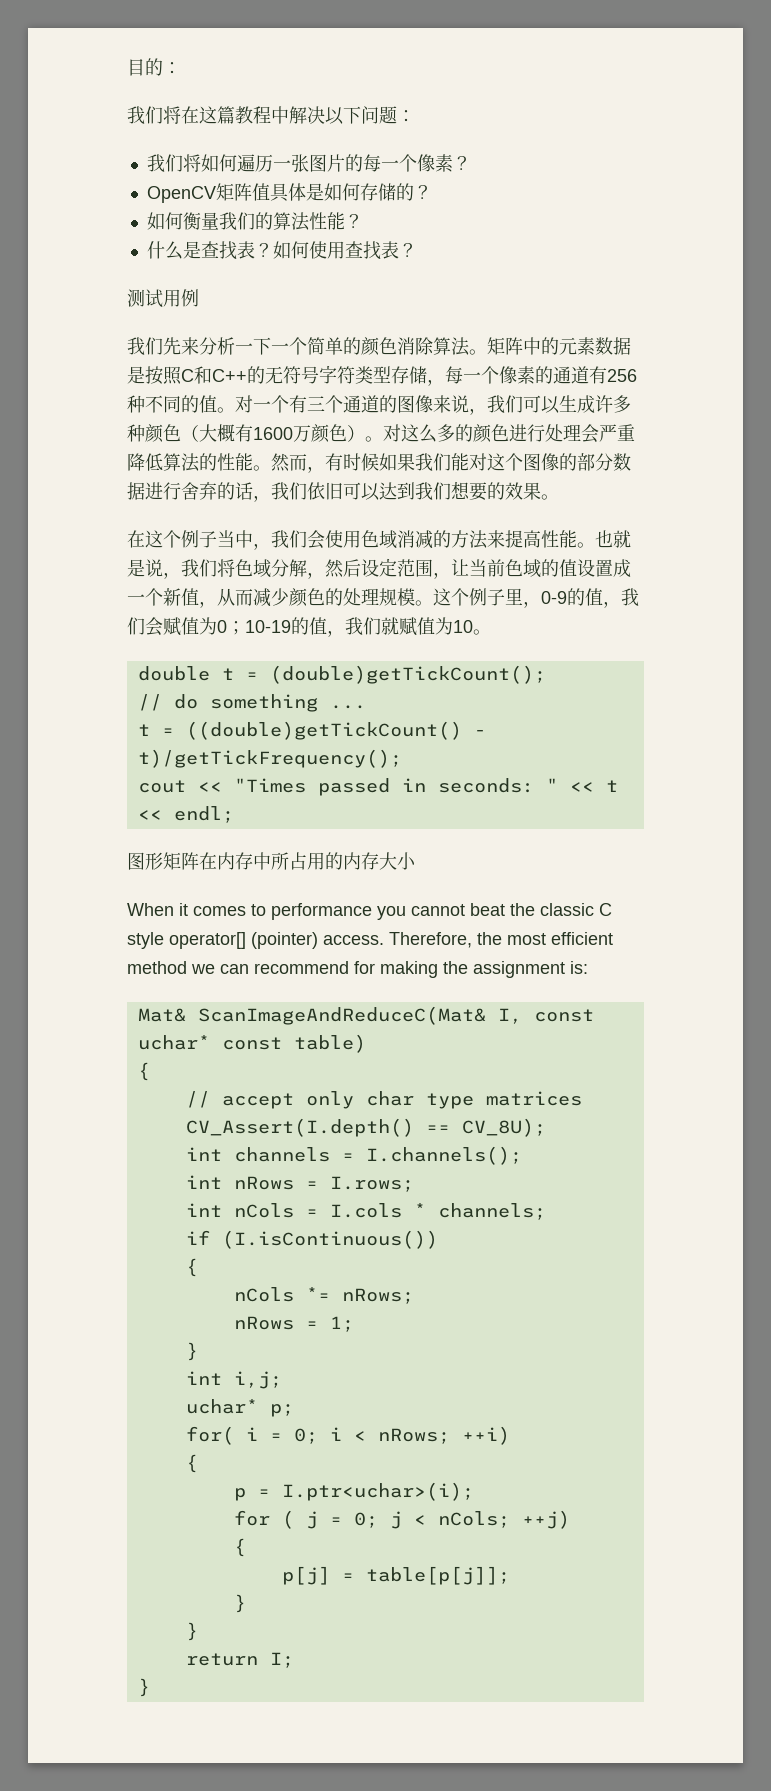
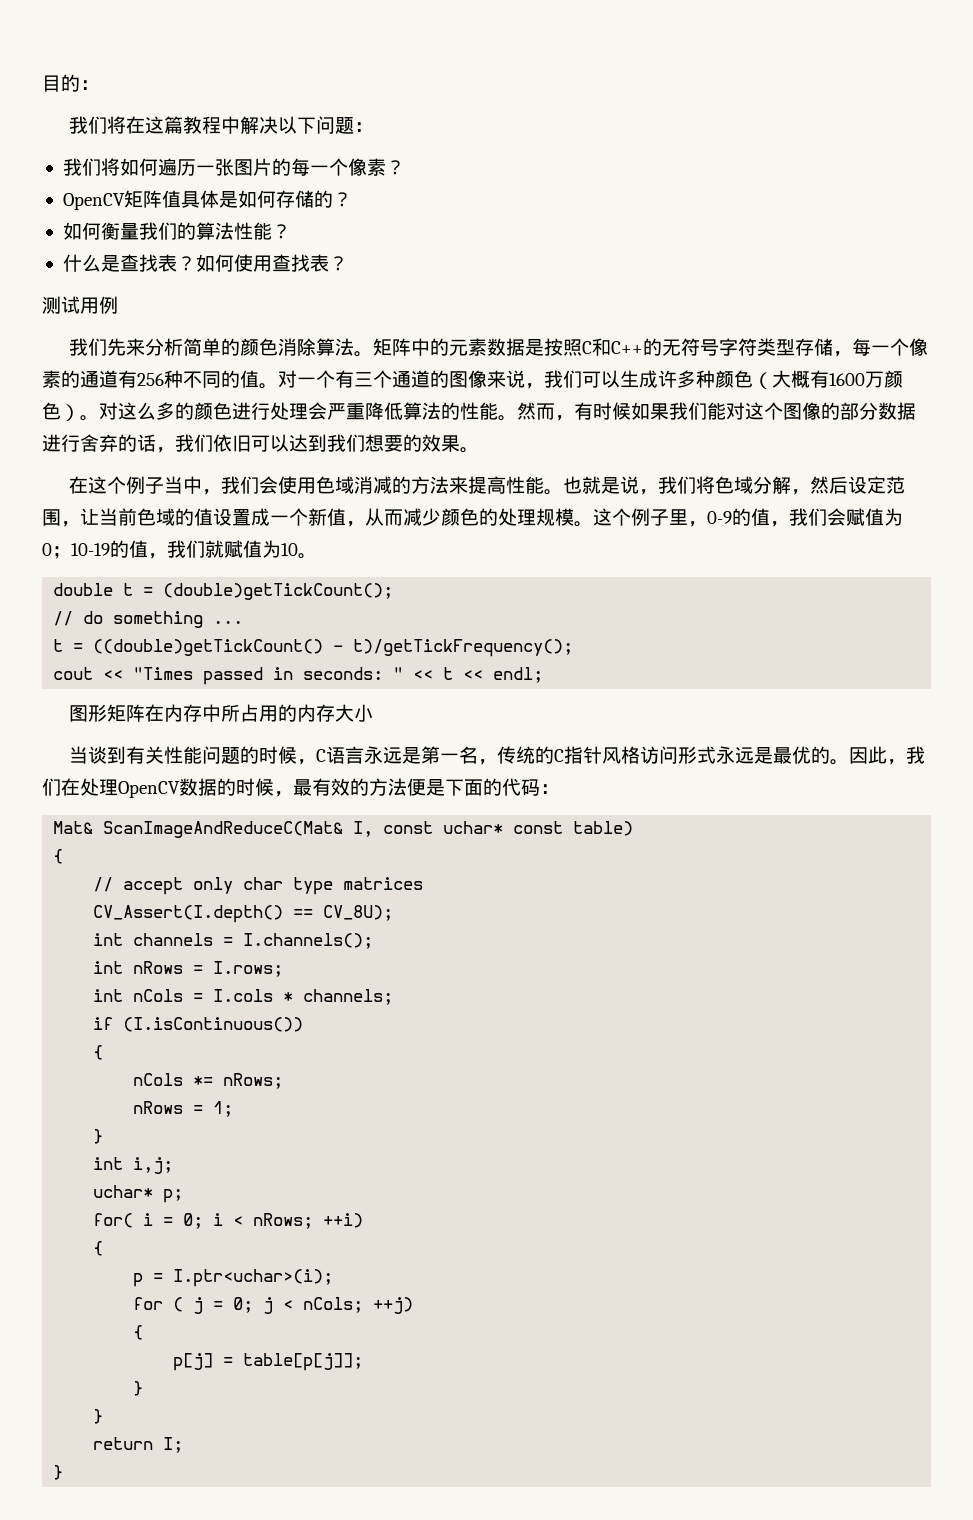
[235,337,307,355] 一下一个 -> (184, 347) none
[127,903,612,920] [127,932,613,949] [127,961,588,978] When it comes to performance you cannot beat the classic C style operator[] (pointer) access. Therefore, the most efficient method we can recommend for making the assignment is: -> [69,746,926,765] [42,778,559,798] 当谈到有关性能问题的时候，C语言永远是第一名，传统的C指针风格访问形式永远是最优的。因此，我们在处理OpenCV数据的时候，最有效的方法便是下面的代码：

